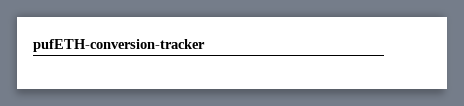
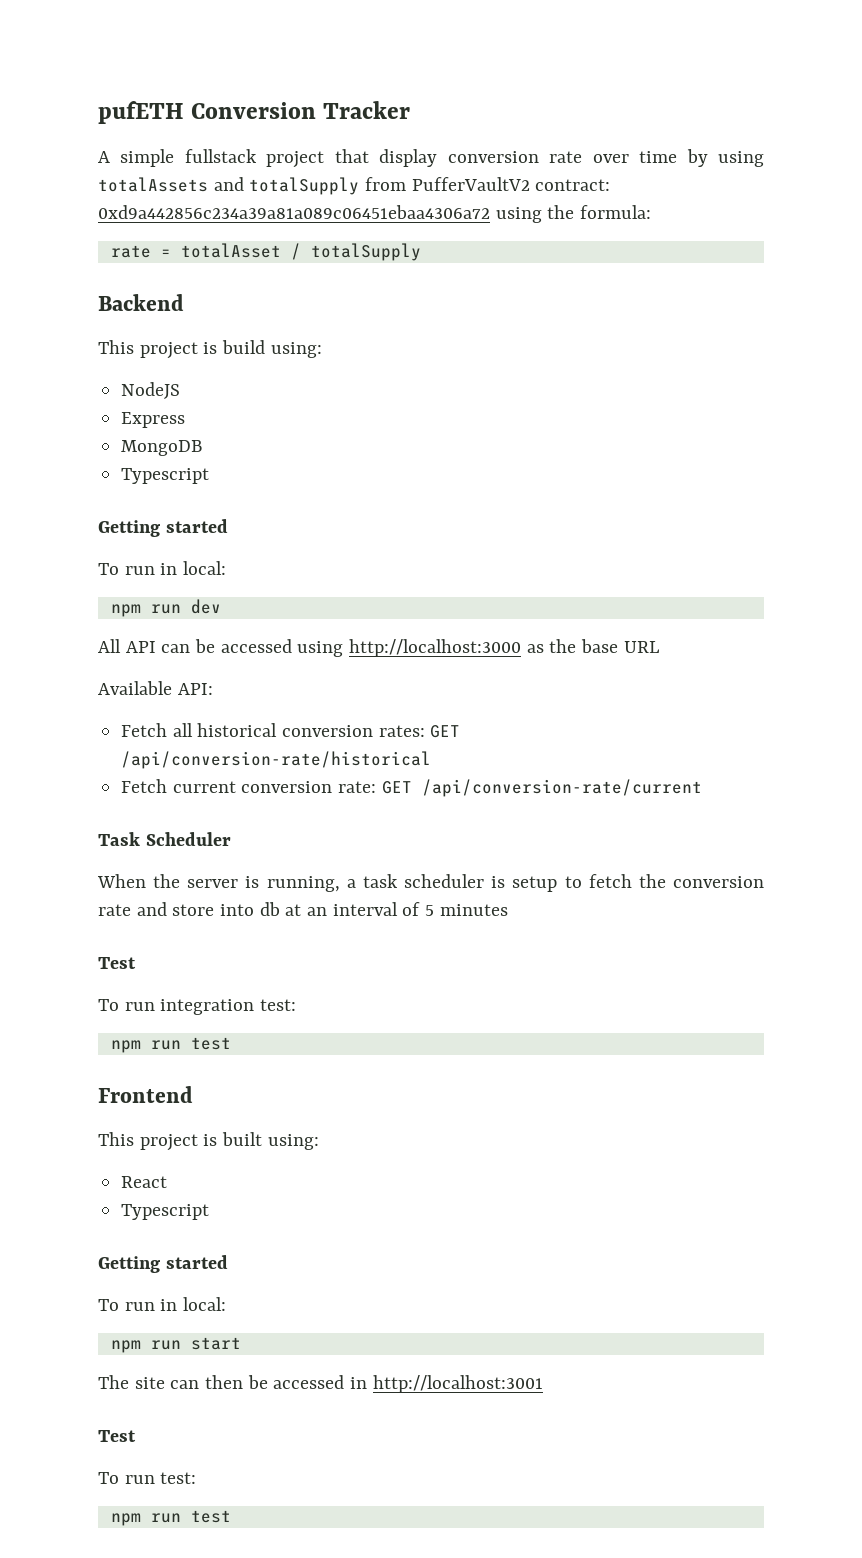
[33,39,205,52] pufETH-conversion-tracker -> [98,101,411,124] [98,149,764,168] [98,177,611,195] [98,205,652,223] [110,243,421,261] [98,294,184,311] [98,340,322,359] [121,382,181,399] [121,412,186,428] [121,440,203,456] [121,468,210,484] [98,519,228,537] [98,561,227,575] [110,599,221,617] [98,639,659,657] [98,681,213,695] [121,723,461,738] [121,751,432,769] [121,779,702,797] [98,832,231,846] [97,874,764,892] [98,902,508,916] [98,957,136,969] [98,999,297,1015] [110,1037,231,1053] [98,1086,193,1103] [98,1132,319,1151] [121,1176,168,1188] [121,1204,210,1220] [98,1255,228,1273] [98,1297,227,1311] [110,1337,241,1353] [98,1375,543,1393] [98,1430,136,1442] [98,1472,197,1484] [110,1510,231,1526] pufETH Conversion Tracker // A simple fullstack project that display conversion rate over time by using totalAssets and totalSupply from PufferVaultV2 contract: 0xd9a442856c234a39a81a089c06451ebaa4306a72 using the formula: // rate = totalAsset / totalSupply // Backend // This project is build using: // NodeJS // Express // MongoDB // Typescript // Getting started // To run in local: // npm run dev // All API can be accessed using http://localhost:3000 as the base URL // Available API: // Fetch all historical conversion rates: GET /api/conversion-rate/historical // Fetch current conversion rate: GET /api/conversion-rate/current // Task Scheduler // When the server is running, a task scheduler is setup to fetch the conversion rate and store into db at an interval of 5 minutes // Test // To run integration test: // npm run test // Frontend // This project is built using: // React // Typescript // Getting started // To run in local: // npm run start // The site can then be accessed in http://localhost:3001 // Test // To run test: // npm run test

